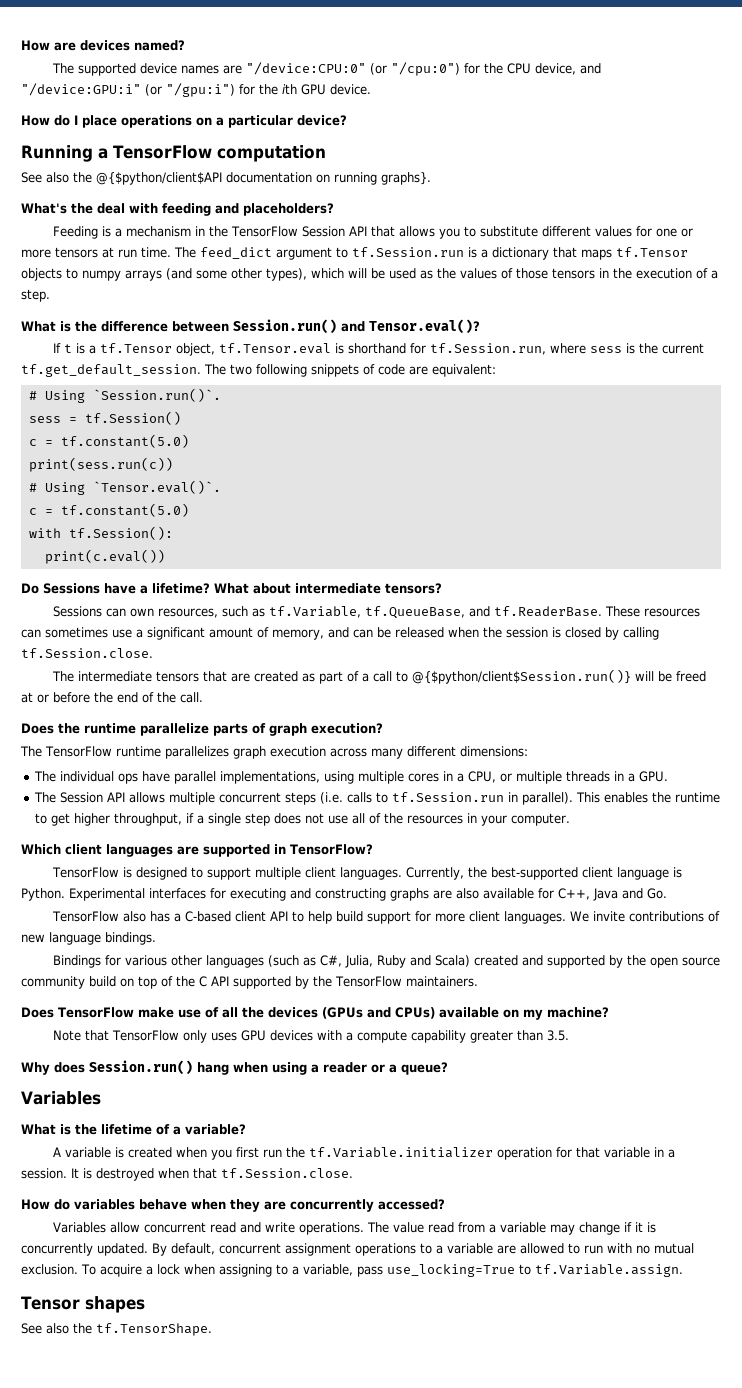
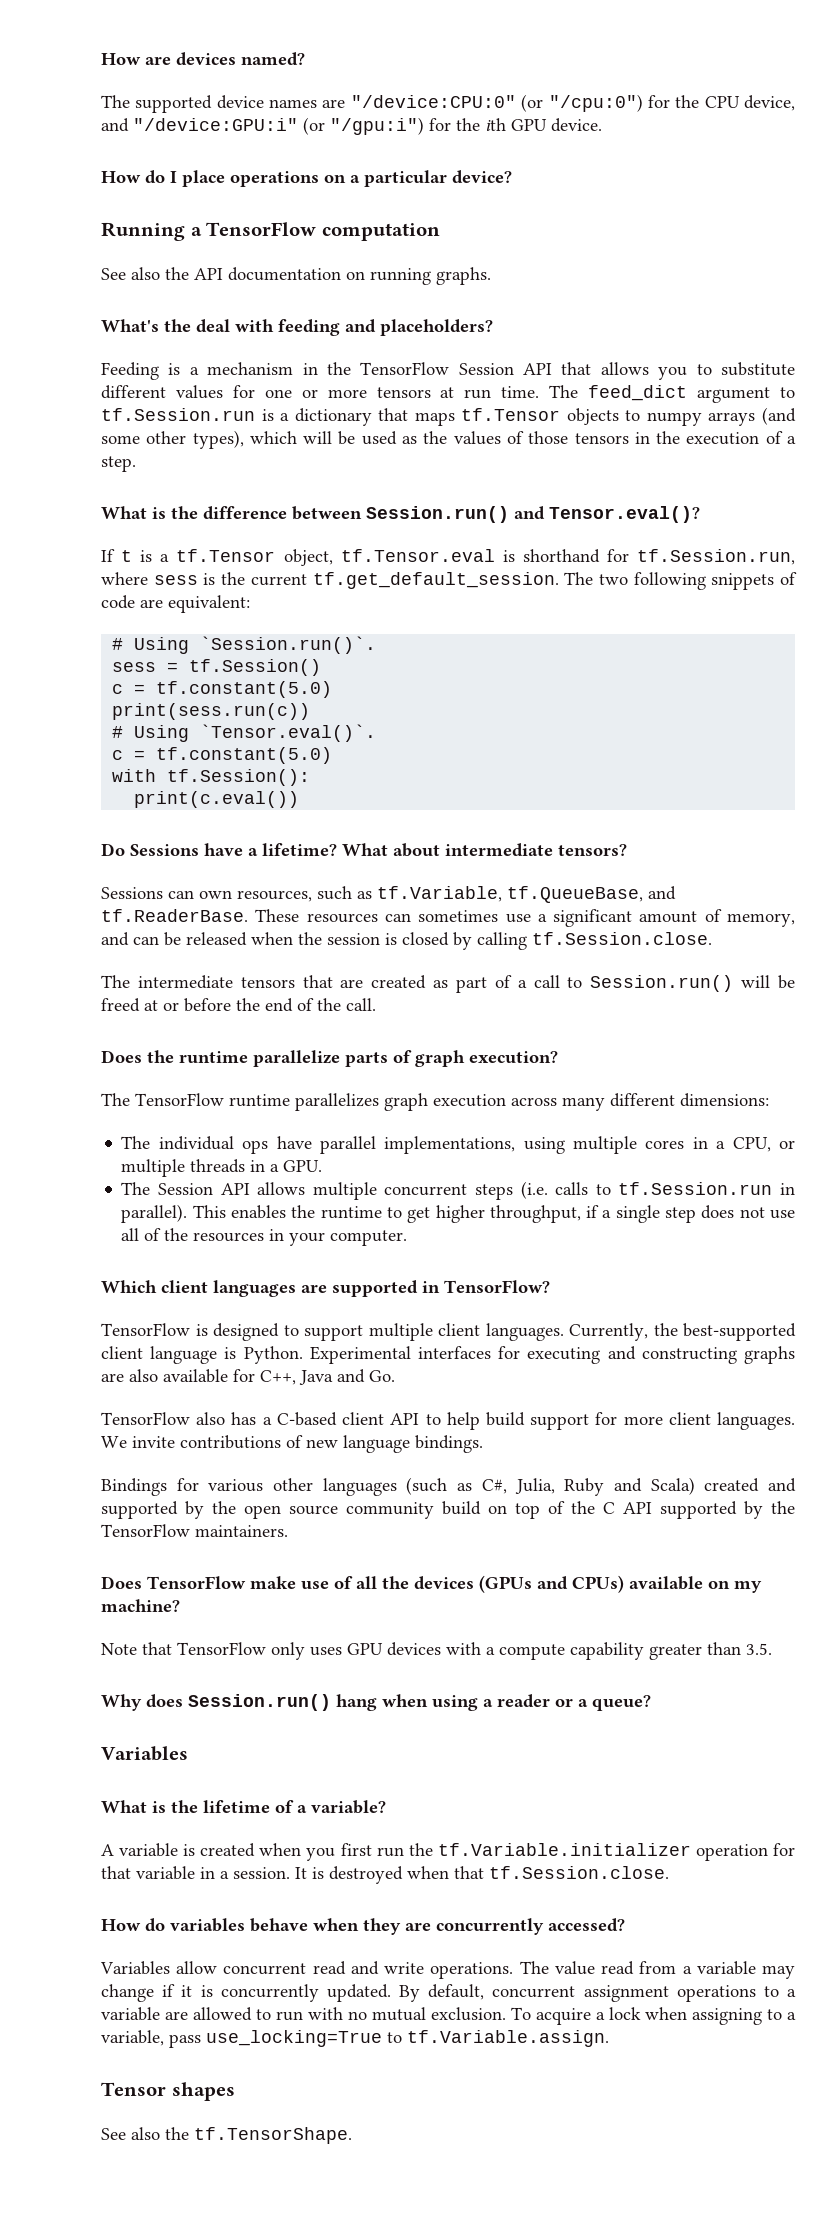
[96,172,222,185] @{$python/client$API -> [194,268,223,280] API
[381,172,431,185] graphs}. -> [436,267,491,285] graphs.
[412,669,632,684] @{$python/client$Session.run()} -> [590,975,734,992] Session.run()

